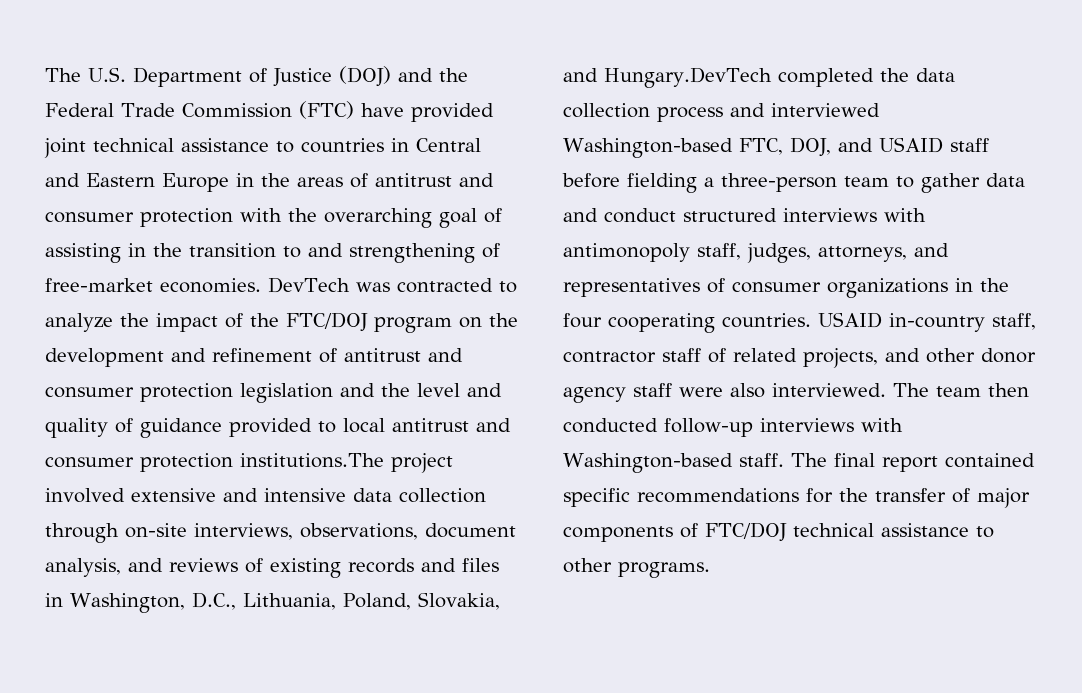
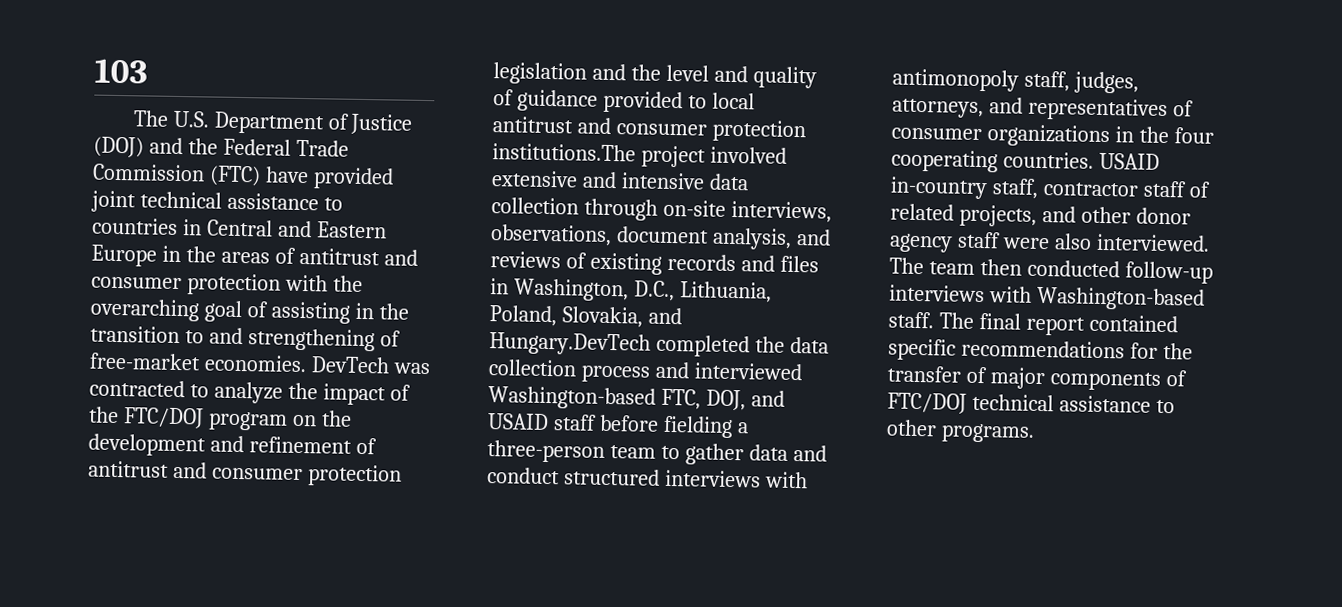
(45, 75) none -> [94,58,148,84] 103 //

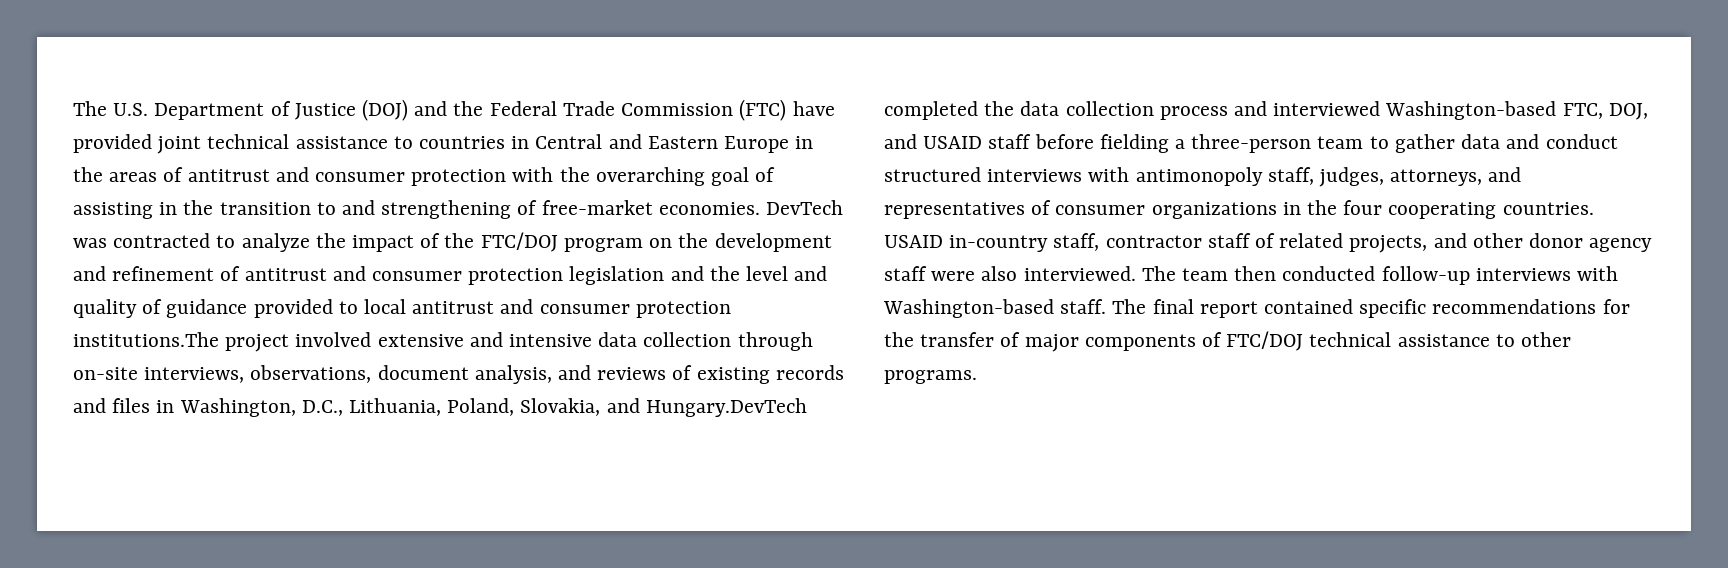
[94,58,148,84] 103 // -> (73, 108) none

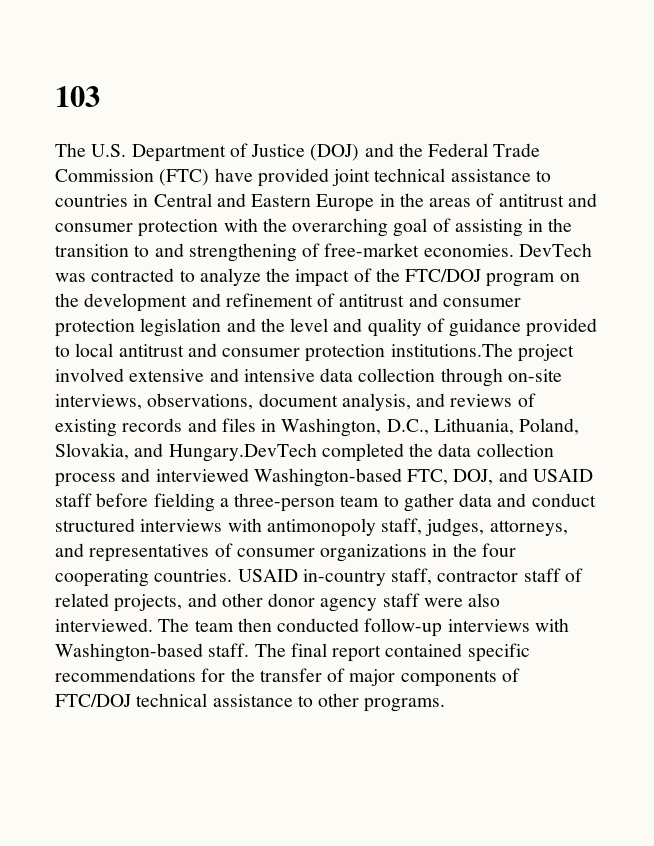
(73, 108) none -> [55,86,100,107] 103 //

